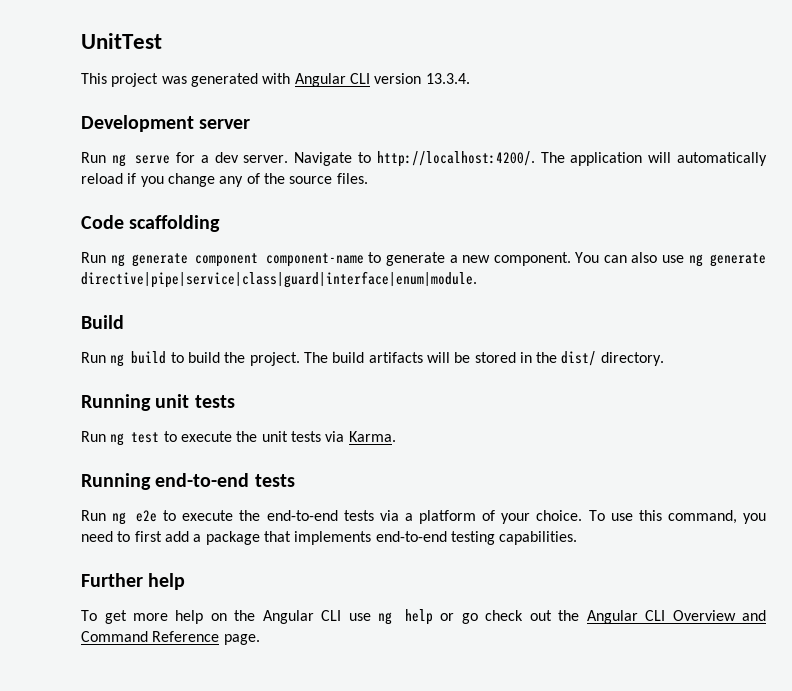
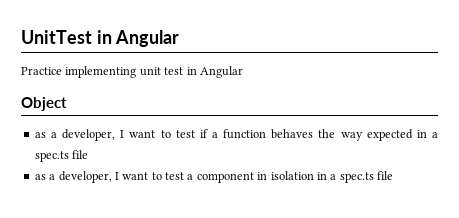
[81,73,470,87] [81,115,251,132] [81,151,767,167] [81,173,368,187] [81,215,221,232] [81,252,766,267] [81,271,477,288] [81,315,124,329] [81,351,664,367] [81,394,235,411] [81,431,396,446] [81,473,295,490] [81,510,766,525] [81,531,578,545] [81,573,186,590] [81,609,767,625] [81,631,260,645] // This project was generated with Angular CLI version 13.3.4. // Development server // Run ng serve for a dev server. Navigate to http://localhost:4200/. The application will automatically reload if you change any of the source files. // Code scaffolding // Run ng generate component component-name to generate a new component. You can also use ng generate directive|pipe|service|class|guard|interface|enum|module. // Build // Run ng build to build the project. The build artifacts will be stored in the dist/ directory. // Running unit tests // Run ng test to execute the unit tests via Karma. // Running end-to-end tests // Run ng e2e to execute the end-to-end tests via a platform of your choice. To use this command, you need to first add a package that implements end-to-end testing capabilities. // Further help // To get more help on the Angular CLI use ng help or go check out the Angular CLI Overview and Command Reference page. -> [96,30,180,47] [21,66,243,78] [21,97,67,111] [34,129,438,141] [34,150,89,162] [34,171,393,183] in Angular // Practice implementing unit test in Angular // Object // as a developer, I want to test if a function behaves the way expected in a spec.ts file // as a developer, I want to test a component in isolation in a spec.ts file

